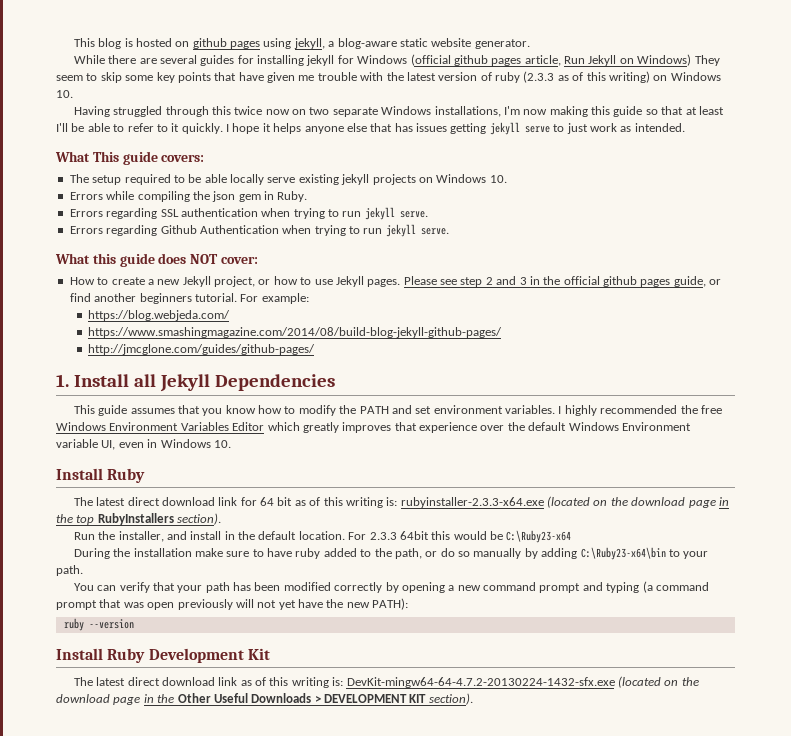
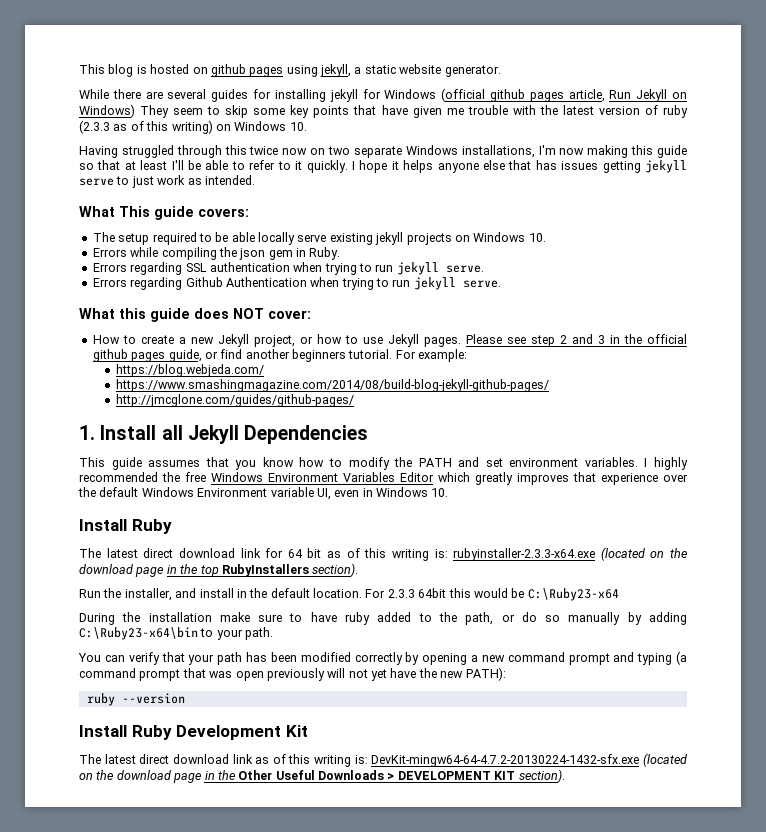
[337,38,397,49] blog-aware -> (362, 70) none

